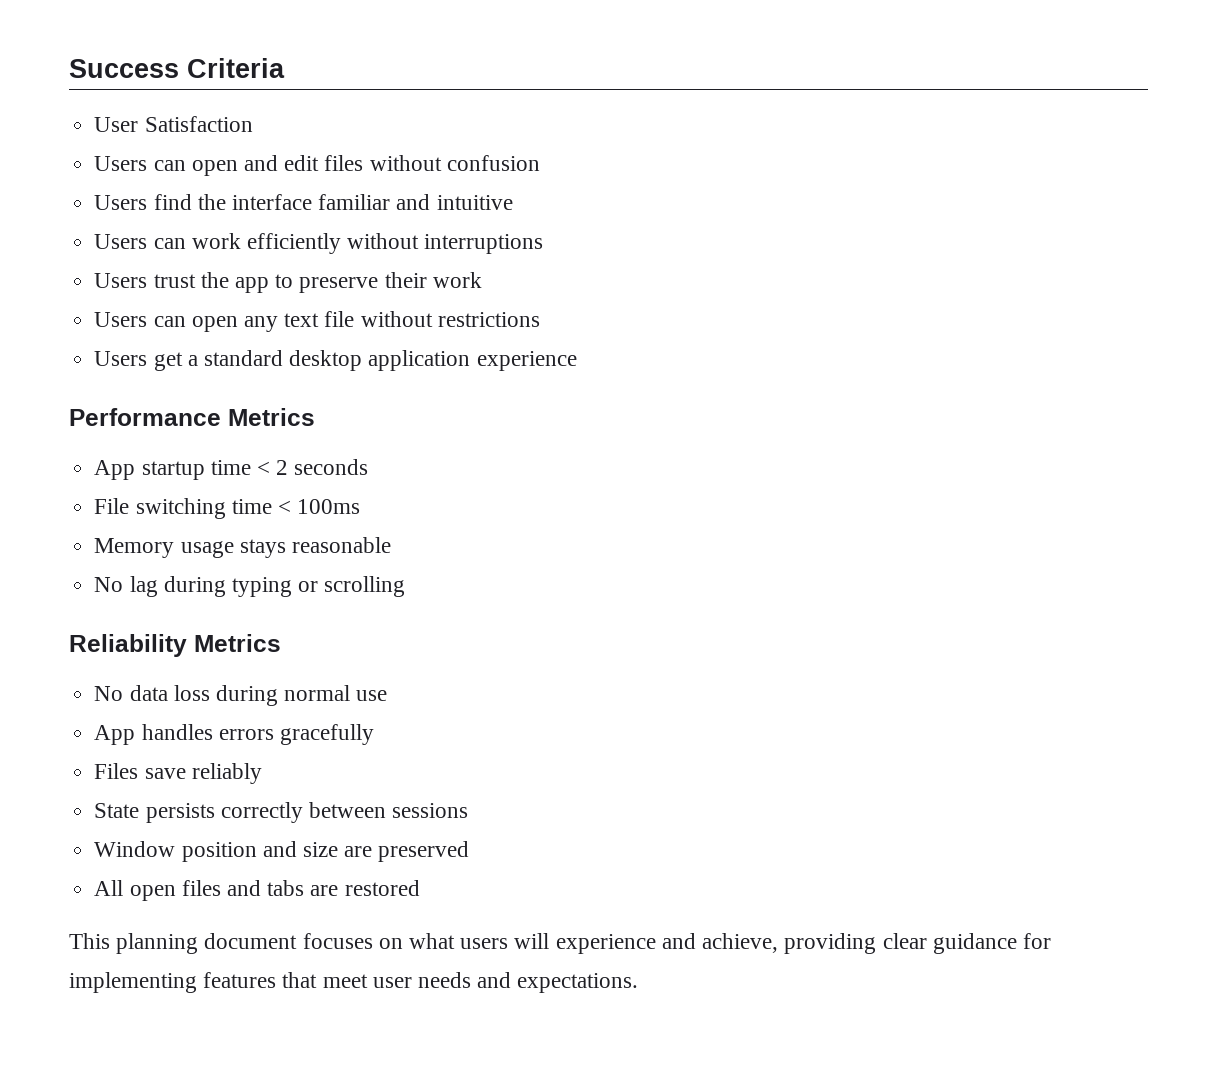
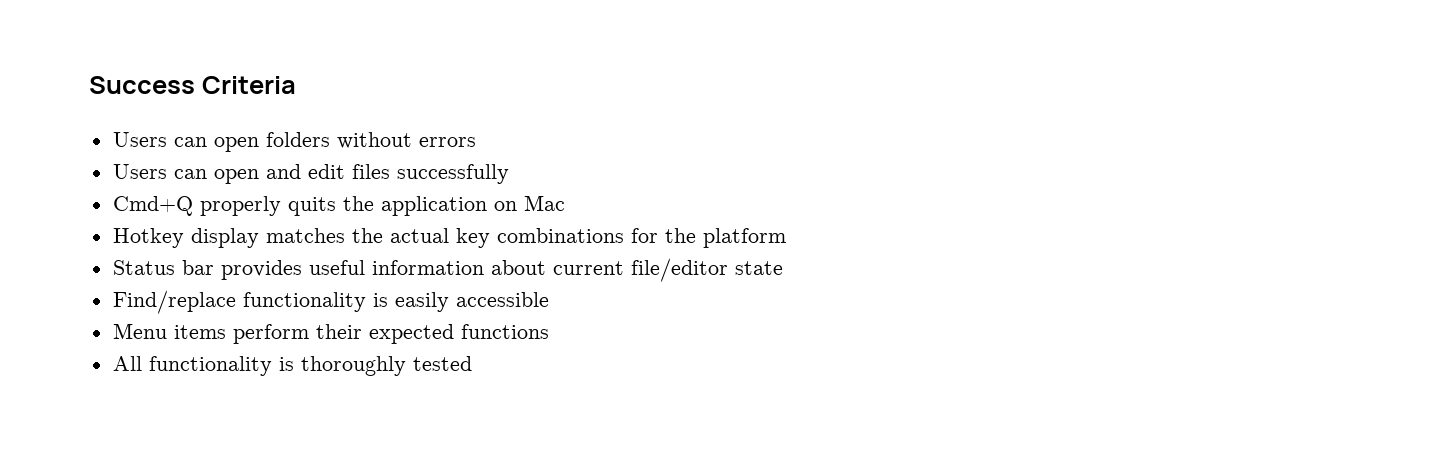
[94,116,253,132] User Satisfaction -> [112,132,476,152] Users can open folders without errors
[369,155,540,171] [94,194,513,210] [94,233,544,254] [94,272,482,293] [94,311,540,332] [94,350,577,371] [69,408,315,426] [94,459,369,480] [94,498,361,519] [94,537,391,558] [94,576,406,597] [69,634,281,657] [94,685,388,706] [94,724,374,745] [94,763,262,784] [94,802,469,823] [94,841,470,862] [94,880,420,901] [69,933,1051,954] [69,972,639,993] without confusion // Users find the interface familiar and intuitive // Users can work efficiently without interruptions // Users trust the app to preserve their work // Users can open any text file without restrictions // Users get a standard desktop application experience // Performance Metrics // App startup time < 2 seconds // File switching time < 100ms // Memory usage stays reasonable // No lag during typing or scrolling // Reliability Metrics // No data loss during normal use // App handles errors gracefully // Files save reliably // State persists correctly between sessions // Window position and size are preserved // All open files and tabs are restored // This planning document focuses on what users will experience and achieve, providing clear guidance for implementing features that meet user needs and expectations. -> [396,164,509,184] [112,195,565,216] [112,228,786,248] [112,258,783,282] [112,290,549,314] [112,323,549,344] [112,356,472,376] successfully // Cmd+Q properly quits the application on Mac // Hotkey display matches the actual key combinations for the platform // Status bar provides useful information about current file/editor state // Find/replace functionality is easily accessible // Menu items perform their expected functions // All functionality is thoroughly tested

